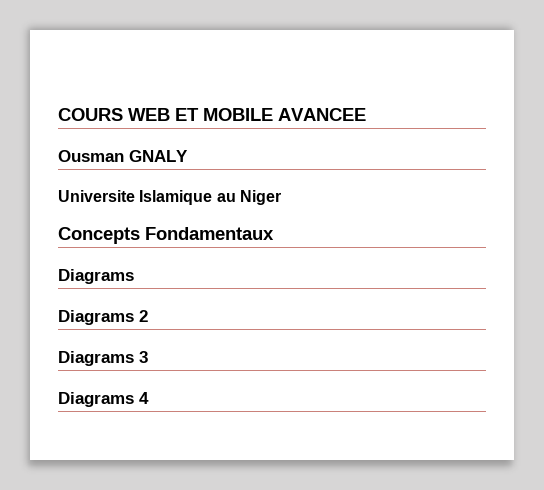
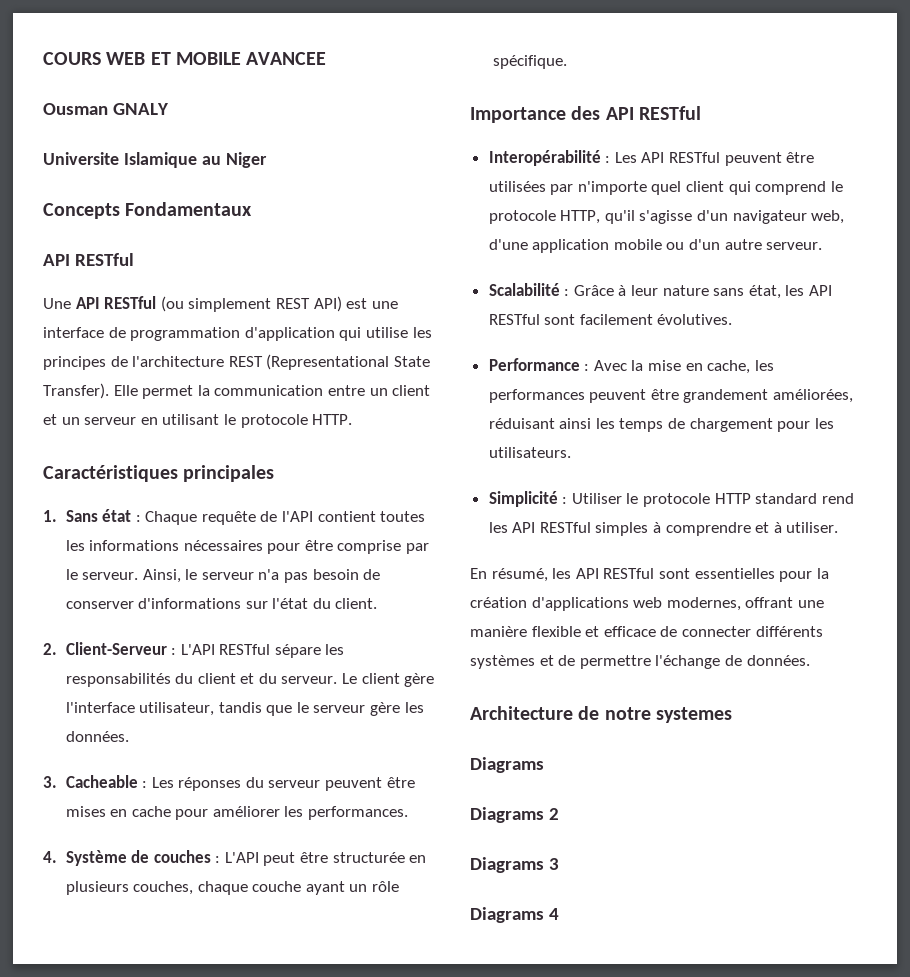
(274, 233) none -> [43,253,134,266] [43,296,398,312] [43,327,432,341] [43,354,430,370] [43,383,431,399] [43,414,353,428] [43,465,275,482] [43,509,426,525] [65,540,430,554] [65,569,381,583] [65,598,378,609] [43,642,345,658] [65,673,435,687] [65,702,424,716] [65,731,129,742] [43,775,415,791] [65,806,409,820] [43,850,427,866] [65,881,400,895] [492,55,567,69] [470,106,701,123] [488,150,815,166] [488,181,843,195] [488,210,845,224] [488,239,823,253] [488,283,833,299] [488,314,733,325] [488,358,774,374] [488,389,854,403] [488,418,834,432] [488,447,571,458] [488,491,854,507] [488,522,839,536] [470,568,829,582] [470,597,824,611] [470,626,823,637] [470,655,810,669] [470,706,732,723] // API RESTful // Une API RESTful (ou simplement REST API) est une interface de programmation d'application qui utilise les principes de l'architecture REST (Representational State Transfer). Elle permet la communication entre un client et un serveur en utilisant le protocole HTTP. // Caractéristiques principales // 1. Sans état : Chaque requête de l'API contient toutes les informations nécessaires pour être comprise par le serveur. Ainsi, le serveur n'a pas besoin de conserver d'informations sur l'état du client. // 2. Client-Serveur : L'API RESTful sépare les responsabilités du client et du serveur. Le client gère l'interface utilisateur, tandis que le serveur gère les données. // 3. Cacheable : Les réponses du serveur peuvent être mises en cache pour améliorer les performances. // 4. Système de couches : L'API peut être structurée en plusieurs couches, chaque couche ayant un rôle spécifique. // Importance des API RESTful // Interopérabilité : Les API RESTful peuvent être utilisées par n'importe quel client qui comprend le protocole HTTP, qu'il s'agisse d'un navigateur web, d'une application mobile ou d'un autre serveur. // Scalabilité : Grâce à leur nature sans état, les API RESTful sont facilement évolutives. // Performance : Avec la mise en cache, les performances peuvent être grandement améliorées, réduisant ainsi les temps de chargement pour les utilisateurs. // Simplicité : Utiliser le protocole HTTP standard rend les API RESTful simples à comprendre et à utiliser. // En résumé, les API RESTful sont essentielles pour la création d'applications web modernes, offrant une manière flexible et efficace de connecter différents systèmes et de permettre l'échange de données. // Architecture de notre systemes

